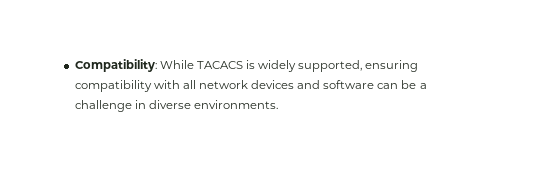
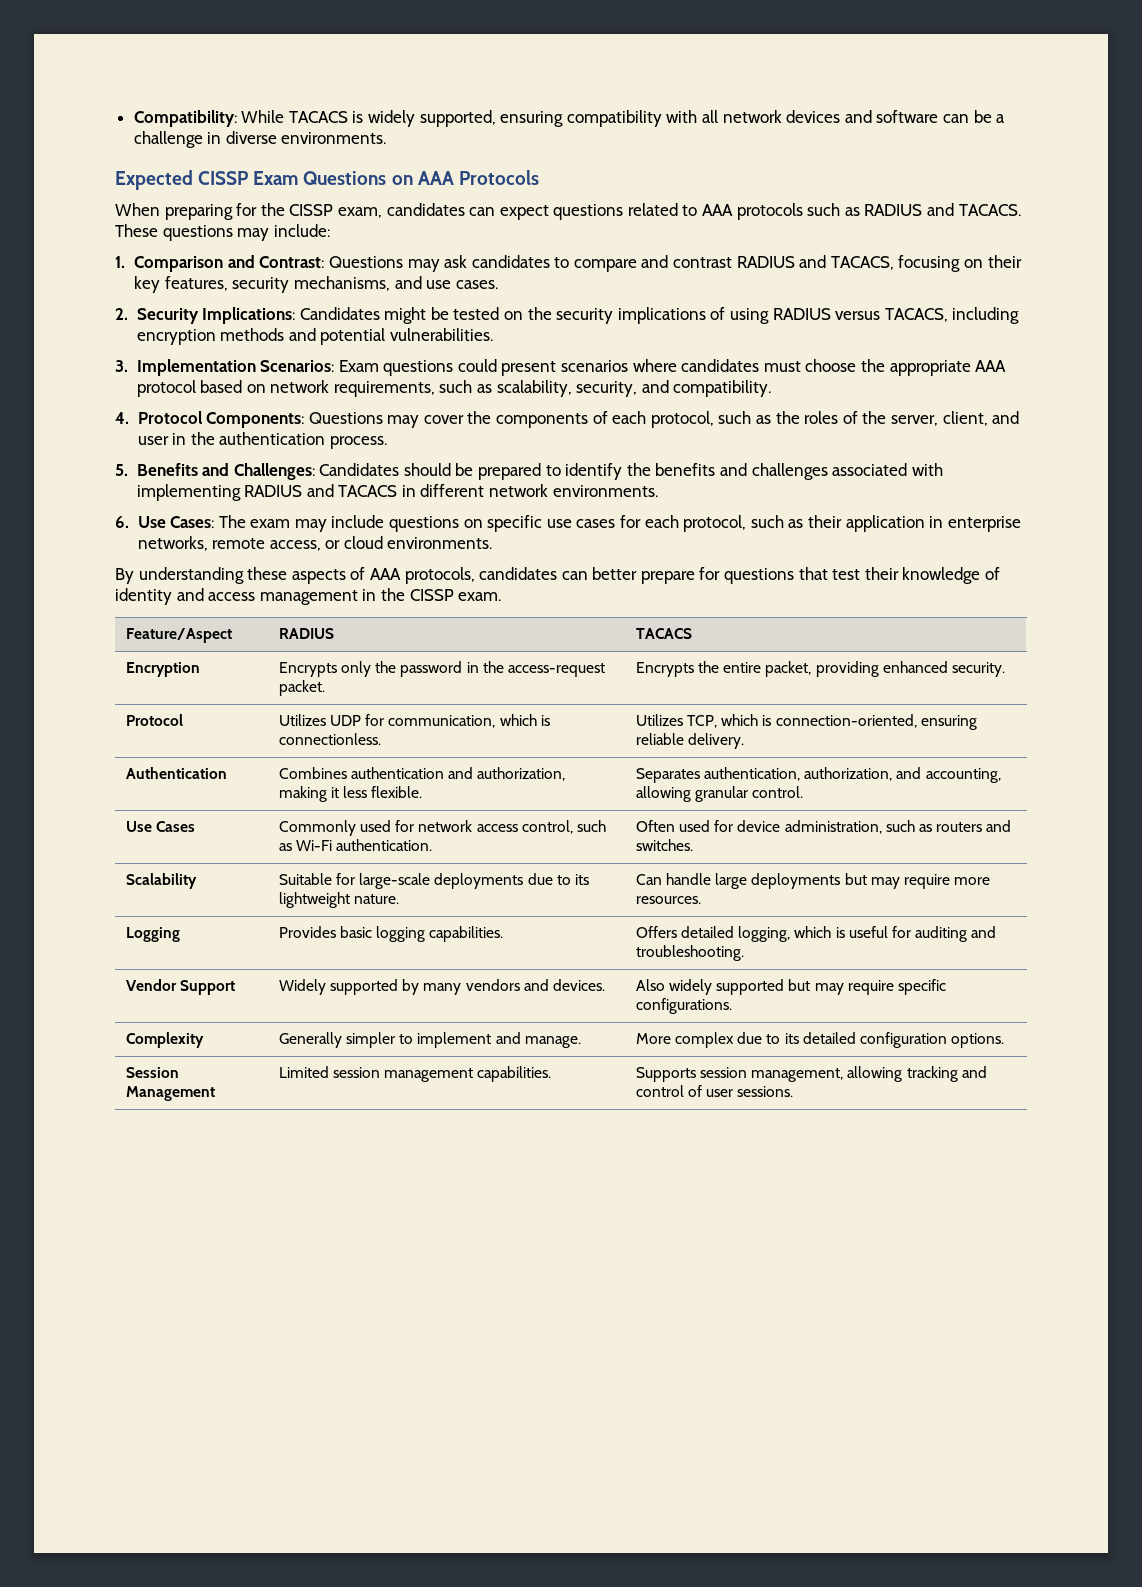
(278, 104) none -> [115,170,539,190] [115,203,1021,220] [115,224,330,241] [115,255,1022,272] [134,276,498,293] [115,307,1020,324] [136,328,493,345] [115,359,1007,376] [136,380,772,397] [115,411,1020,428] [137,432,387,449] [115,463,943,480] [136,484,658,501] [115,515,1021,532] [137,536,493,551] [115,567,1001,584] [115,588,502,605] [125,628,232,643] [278,628,334,639] [635,628,692,639] [125,662,200,677] [278,661,606,677] [278,680,325,696] [635,661,1006,677] [125,714,183,726] [278,714,550,728] [278,733,381,745] [635,714,977,730] [635,733,745,749] [125,767,227,779] [278,767,566,781] [278,786,423,802] [635,767,1001,783] [635,786,804,802] [125,821,196,832] [278,820,607,836] [278,839,433,851] [635,820,1012,834] [635,839,693,851] [125,873,197,889] [278,873,590,889] [278,892,400,908] [635,873,991,889] [635,896,701,904] [125,927,180,942] [278,926,504,942] [635,926,997,942] [635,945,744,961] [125,979,236,995] [278,979,606,995] [635,979,947,995] [635,998,732,1014] [125,1032,204,1048] [278,1032,581,1048] [635,1032,1005,1048] [125,1067,179,1078] [125,1086,215,1101] [278,1066,552,1082] [635,1066,987,1082] [635,1085,794,1097] // Expected CISSP Exam Questions on AAA Protocols // When preparing for the CISSP exam, candidates can expect questions related to AAA protocols such as RADIUS and TACACS. These questions may include: // 1. Comparison and Contrast: Questions may ask candidates to compare and contrast RADIUS and TACACS, focusing on their key features, security mechanisms, and use cases. // 2. Security Implications: Candidates might be tested on the security implications of using RADIUS versus TACACS, including encryption methods and potential vulnerabilities. // 3. Implementation Scenarios: Exam questions could present scenarios where candidates must choose the appropriate AAA protocol based on network requirements, such as scalability, security, and compatibility. // 4. Protocol Components: Questions may cover the components of each protocol, such as the roles of the server, client, and user in the authentication process. // 5. Benefits and Challenges: Candidates should be prepared to identify the benefits and challenges associated with implementing RADIUS and TACACS in different network environments. // 6. Use Cases: The exam may include questions on specific use cases for each protocol, such as their application in enterprise networks, remote access, or cloud environments. // By understanding these aspects of AAA protocols, candidates can better prepare for questions that test their knowledge of identity and access management in the CISSP exam. // Feature/Aspect | RADIUS | TACACS // Encryption | Encrypts only the password in the access-request packet. | Encrypts the entire packet, providing enhanced security. // Protocol | Utilizes UDP for communication, which is connectionless. | Utilizes TCP, which is connection-oriented, ensuring reliable delivery. // Authentication | Combines authentication and authorization, making it less flexible. | Separates authentication, authorization, and accounting, allowing granular control. // Use Cases | Commonly used for network access control, such as Wi-Fi authentication. | Often used for device administration, such as routers and switches. // Scalability | Suitable for large-scale deployments due to its lightweight nature. | Can handle large deployments but may require more resources. // Logging | Provides basic logging capabilities. | Offers detailed logging, which is useful for auditing and troubleshooting. // Vendor Support | Widely supported by many vendors and devices. | Also widely supported but may require specific configurations. // Complexity | Generally simpler to implement and manage. | More complex due to its detailed configuration options. // Session Management | Limited session management capabilities. | Supports session management, allowing tracking and control of user sessions.

